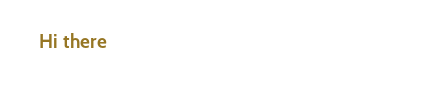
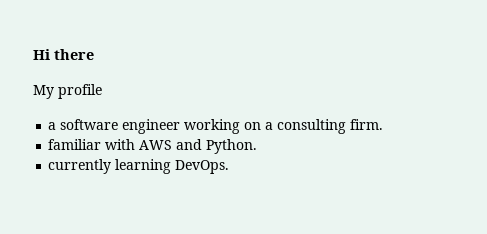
(108, 40) none -> [33,84,102,99] [48,119,384,134] [48,139,258,154] [48,159,230,174] // My profile // a software engineer working on a consulting firm. // familiar with AWS and Python. // currently learning DevOps.

